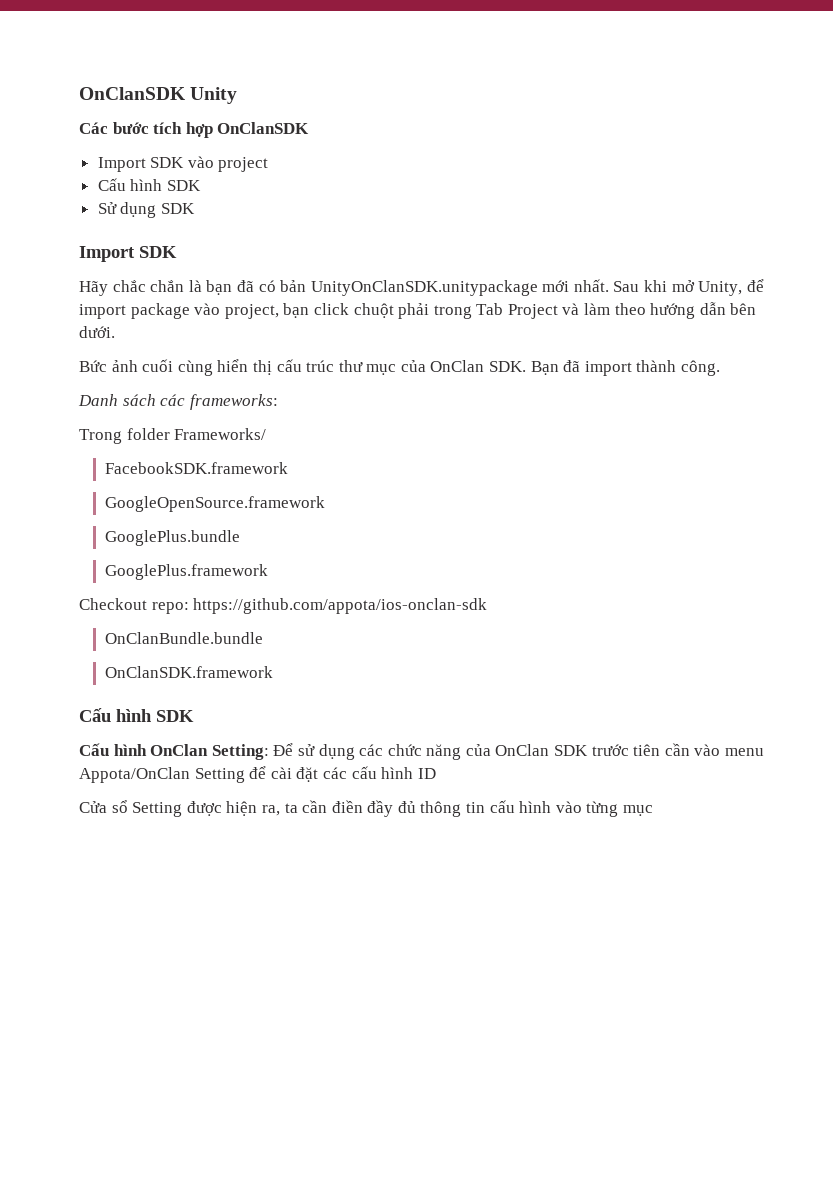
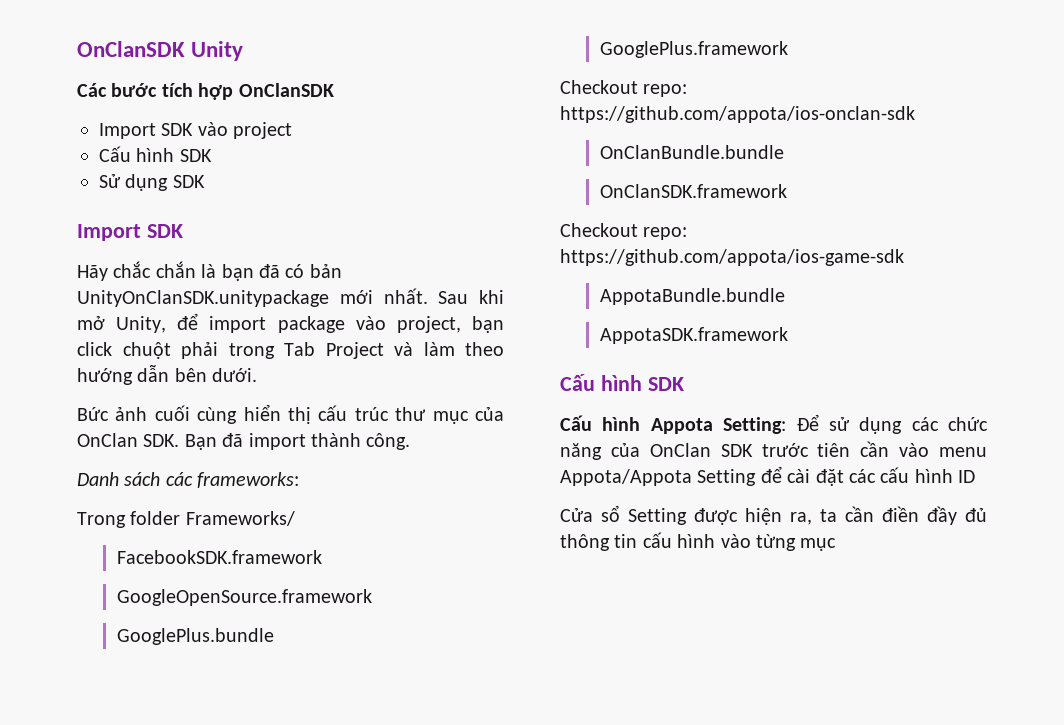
(273, 672) none -> [560,223,688,240] [560,249,904,266] [599,288,785,305] [599,327,788,344] // Checkout repo: https://github.com/appota/ios-game-sdk // AppotaBundle.bundle // AppotaSDK.framework
[150,744,209,756] OnClan -> [650,418,713,434] Appota
[79,767,190,783] Appota/OnClan -> [560,469,692,486] Appota/Appota

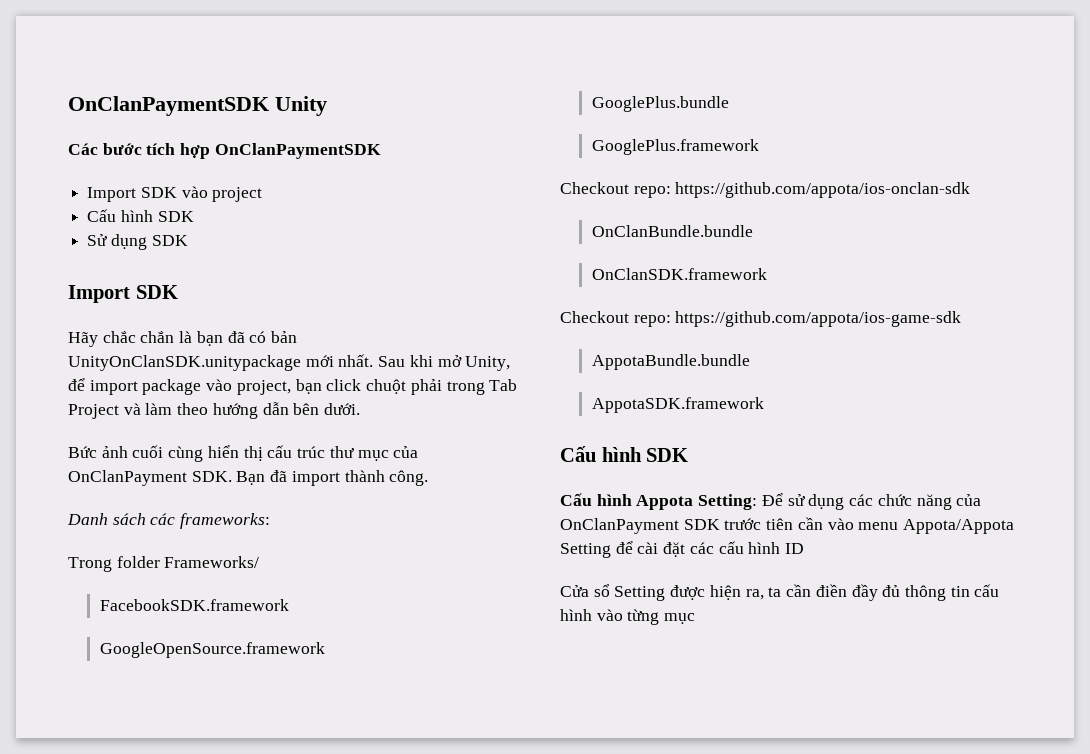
[77,41,185,57] OnClanSDK -> [68,96,269,116] OnClanPaymentSDK
[238,83,334,97] OnClanSDK -> [214,143,381,159] OnClanPaymentSDK
[77,433,138,447] OnClan -> [68,470,187,486] OnClanPayment
[649,443,711,457] OnClan -> [560,518,679,534] OnClanPayment

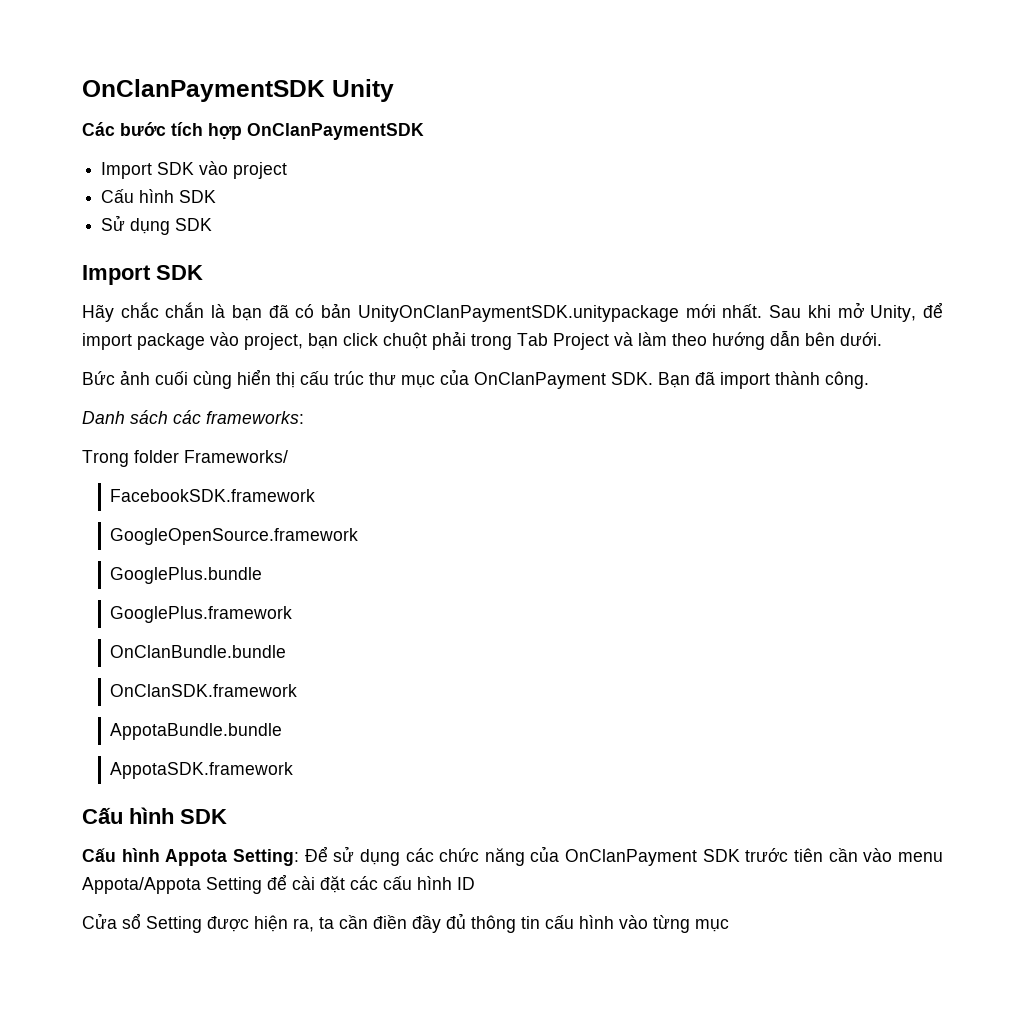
[68,355,301,371] UnityOnClanSDK.unitypackage -> [357,305,679,322] UnityOnClanPaymentSDK.unitypackage
[560,182,971,198] // Checkout repo: https://github.com/appota/ios-onclan-sdk -> (293, 614) none
[560,311,962,327] // Checkout repo: https://github.com/appota/ios-game-sdk -> (298, 690) none

